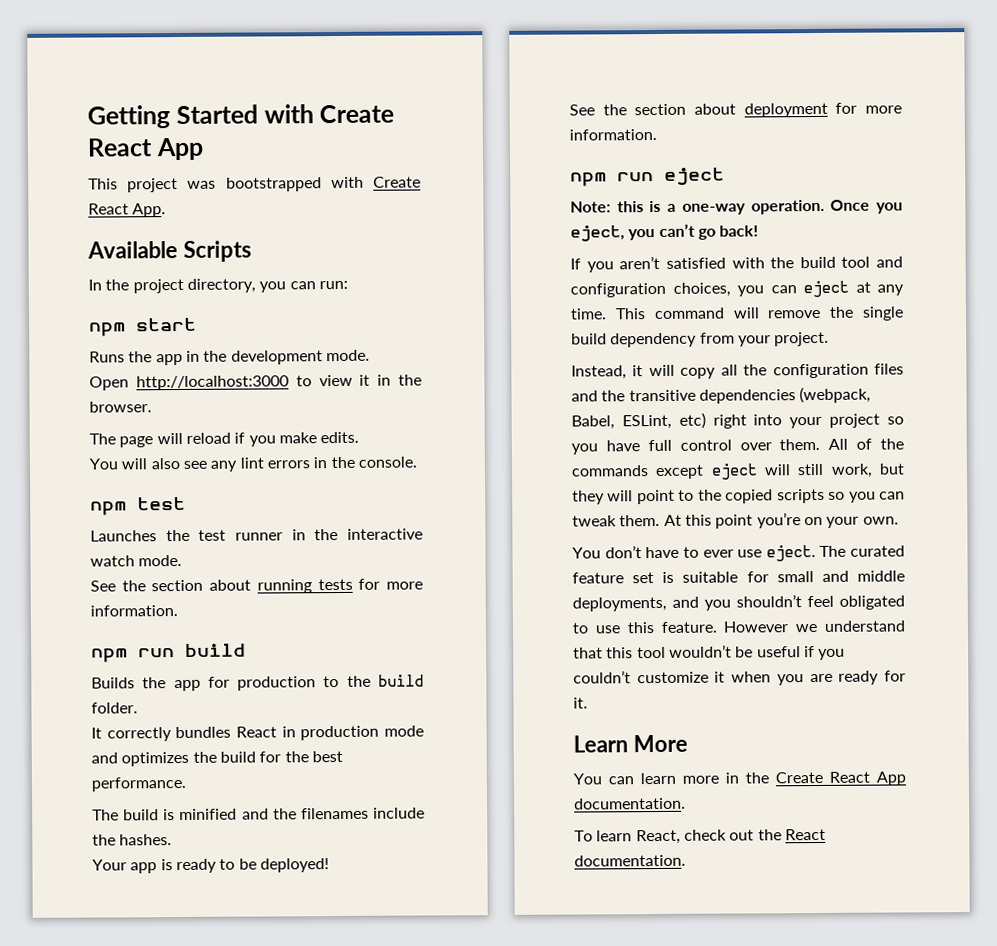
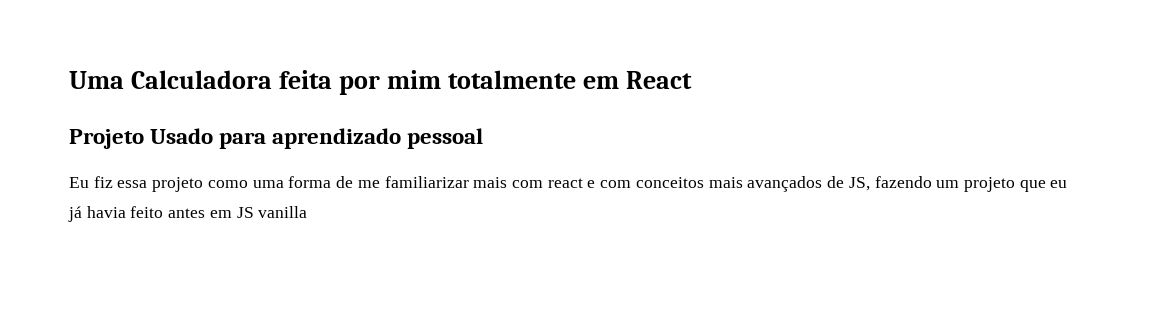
[87,104,395,129] [87,137,204,161] [88,176,421,193] [88,203,167,218] [87,240,252,262] [88,278,348,294] [89,317,197,337] [89,349,370,366] [89,374,422,391] [89,401,152,413] [89,431,360,448] [89,456,417,472] [90,496,186,516] [90,528,423,542] [90,554,183,567] [90,578,423,594] [90,605,178,617] [91,643,246,663] [91,674,424,692] [91,702,138,714] [91,725,425,742] [91,750,343,767] [91,776,186,792] [92,807,425,821] [92,834,173,846] [92,858,329,874] [569,102,902,118] [569,128,657,141] [570,167,725,187] [570,199,903,215] [570,223,760,242] [570,255,903,273] [570,280,904,298] [570,306,904,321] [571,331,830,348] [571,363,904,380] [571,386,872,404] [571,412,904,430] [571,438,904,455] [571,463,905,480] [572,488,905,505] [572,512,899,529] [572,545,905,562] [572,570,905,584] [572,594,905,612] [572,620,906,634] [573,644,846,660] [573,670,906,686] [573,697,588,709] [573,734,688,753] [573,771,906,786] [574,797,686,810] [574,828,826,845] [574,854,686,867] Getting Started with Create React App // This project was bootstrapped with Create React App. // Available Scripts // In the project directory, you can run: // npm start // Runs the app in the development mode. // Open http://localhost:3000 to view it in the browser. // The page will reload if you make edits. // You will also see any lint errors in the console. // npm test // Launches the test runner in the interactive watch mode. // See the section about running tests for more information. // npm run build // Builds the app for production to the build folder. // It correctly bundles React in production mode and optimizes the build for the best performance. // The build is minified and the filenames include the hashes. // Your app is ready to be deployed! // See the section about deployment for more information. // npm run eject // Note: this is a one-way operation. Once you eject, you can’t go back! // If you aren’t satisfied with the build tool and configuration choices, you can eject at any time. This command will remove the single build dependency from your project. // Instead, it will copy all the configuration files and the transitive dependencies (webpack, Babel, ESLint, etc) right into your project so you have full control over them. All of the commands except eject will still work, but they will point to the copied scripts so you can tweak them. At this point you’re on your own. // You don’t have to ever use eject. The curated feature set is suitable for small and middle deployments, and you shouldn’t feel obligated to use this feature. However we understand that this tool wouldn’t be useful if you couldn’t customize it when you are ready for it. // Learn More // You can learn more in the Create React App documentation. // To learn React, check out the React documentation. -> [69,70,693,95] [69,128,484,149] [69,176,1068,192] [68,206,308,222] Uma Calculadora feita por mim totalmente em React // Projeto Usado para aprendizado pessoal // Eu fiz essa projeto como uma forma de me familiarizar mais com react e com conceitos mais avançados de JS, fazendo um projeto que eu já havia feito antes em JS vanilla

